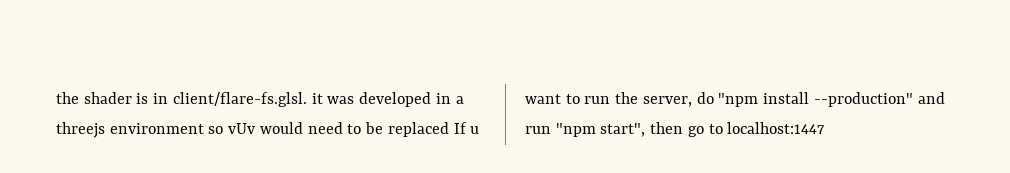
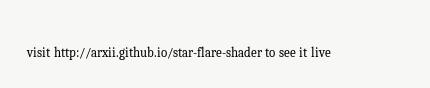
[56,92,464,107] [56,122,480,138] [525,92,945,107] [525,122,826,137] the shader is in client/flare-fs.glsl. it was developed in a threejs environment so vUv would need to be replaced If u want to run the server, do "npm install --production" and run "npm start", then go to localhost:1447 -> [26,46,331,60] visit http://arxii.github.io/star-flare-shader to see it live

